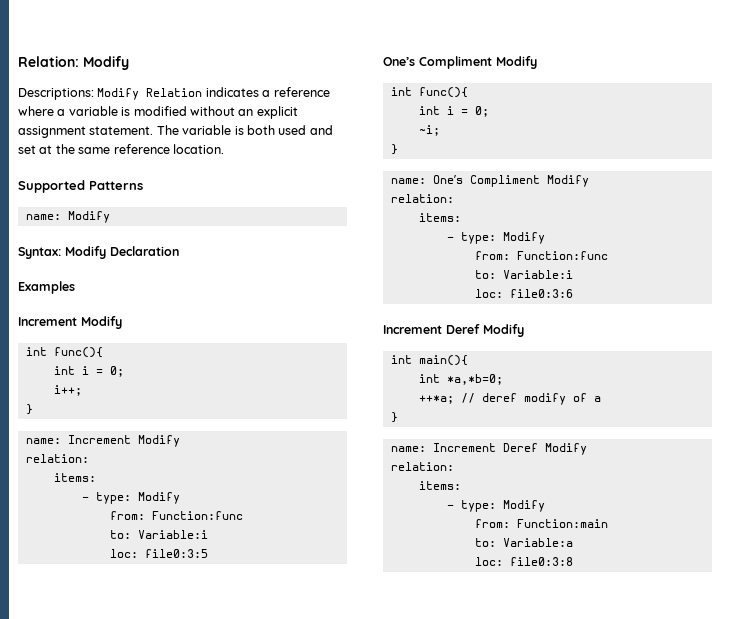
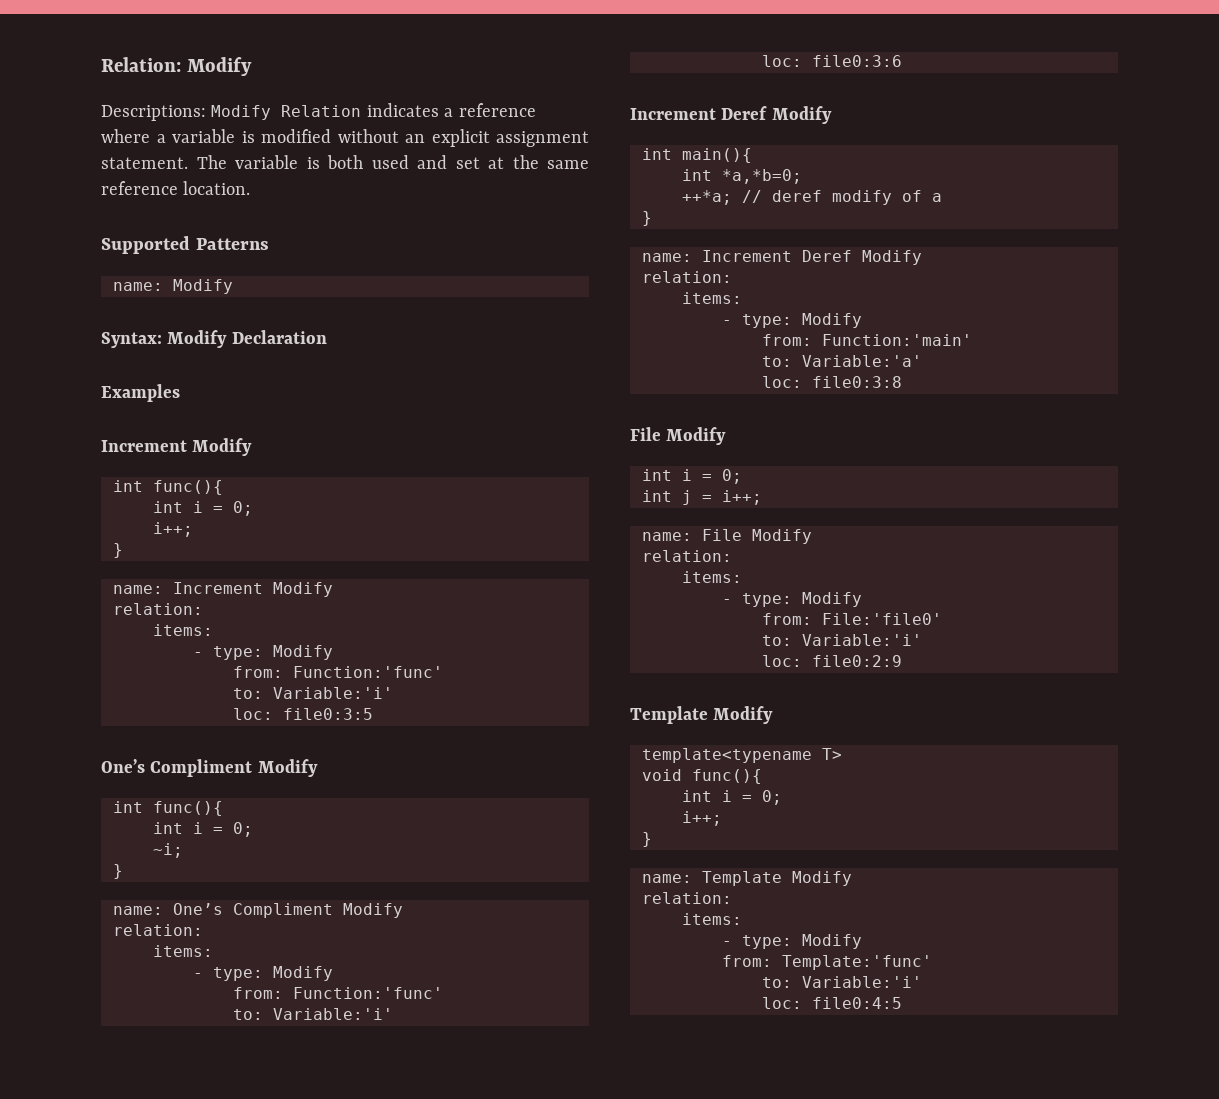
[151,511,243,520] [109,530,208,539] Function:func // to: Variable:i -> [293,666,443,678] [233,687,393,699] Function:'func' // to: Variable:'i'
[516,251,608,260] [474,270,573,279] Function:func // to: Variable:i -> [293,987,443,999] [233,1008,393,1020] Function:'func' // to: Variable:'i'
[516,519,608,528] [474,538,573,547] Function:main // to: Variable:a -> [822,334,972,346] [762,355,922,367] Function:'main' // to: Variable:'a'
(573, 561) none -> [630,427,727,445] [642,469,742,484] [642,490,762,505] [642,529,812,544] [642,550,732,562] [682,571,742,583] [722,592,862,607] [762,613,942,625] [762,634,922,646] [762,655,902,667] [630,706,774,724] [642,748,842,763] [642,769,762,784] [682,790,782,805] [682,811,722,826] [642,832,652,847] [642,871,852,886] [642,892,732,904] [682,913,742,925] [722,934,862,949] [722,955,932,970] [762,976,922,988] [762,997,902,1009] // File Modify // int i = 0; // int j = i++; // name: File Modify // relation: // items: // - type: Modify // from: File:'file0' // to: Variable:'i' // loc: file0:2:9 // Template Modify // template<typename T> // void func(){ // int i = 0; // i++; // } // name: Template Modify // relation: // items: // - type: Modify // from: Template:'func' // to: Variable:'i' // loc: file0:4:5

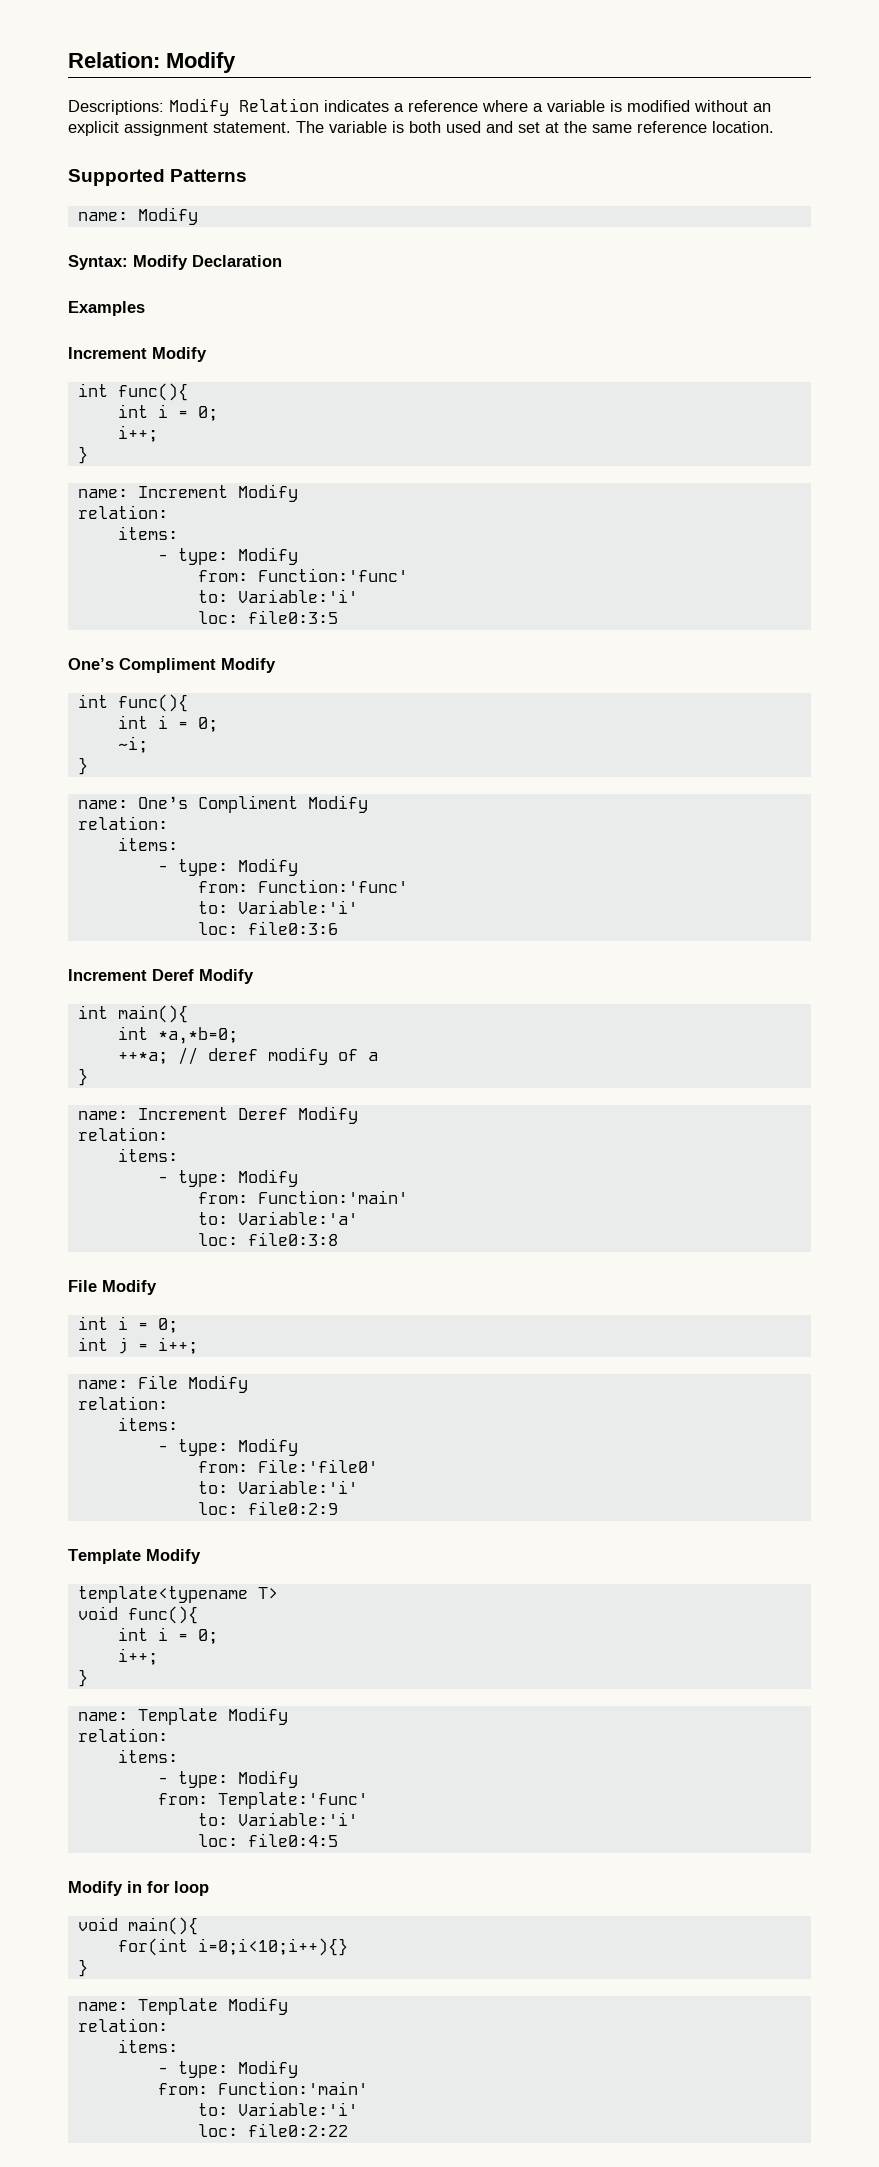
(902, 1003) none -> [68,1881,209,1896] [77,1917,198,1935] [117,1938,348,1956] [77,1959,88,1977] [77,1997,288,2015] [77,2018,168,2032] [117,2039,178,2053] [157,2060,298,2078] [157,2081,368,2095] [197,2102,358,2116] [197,2123,348,2137] // Modify in for loop // void main(){ // for(int i=0;i<10;i++){} // } // name: Template Modify // relation: // items: // - type: Modify // from: Function:'main' // to: Variable:'i' // loc: file0:2:22

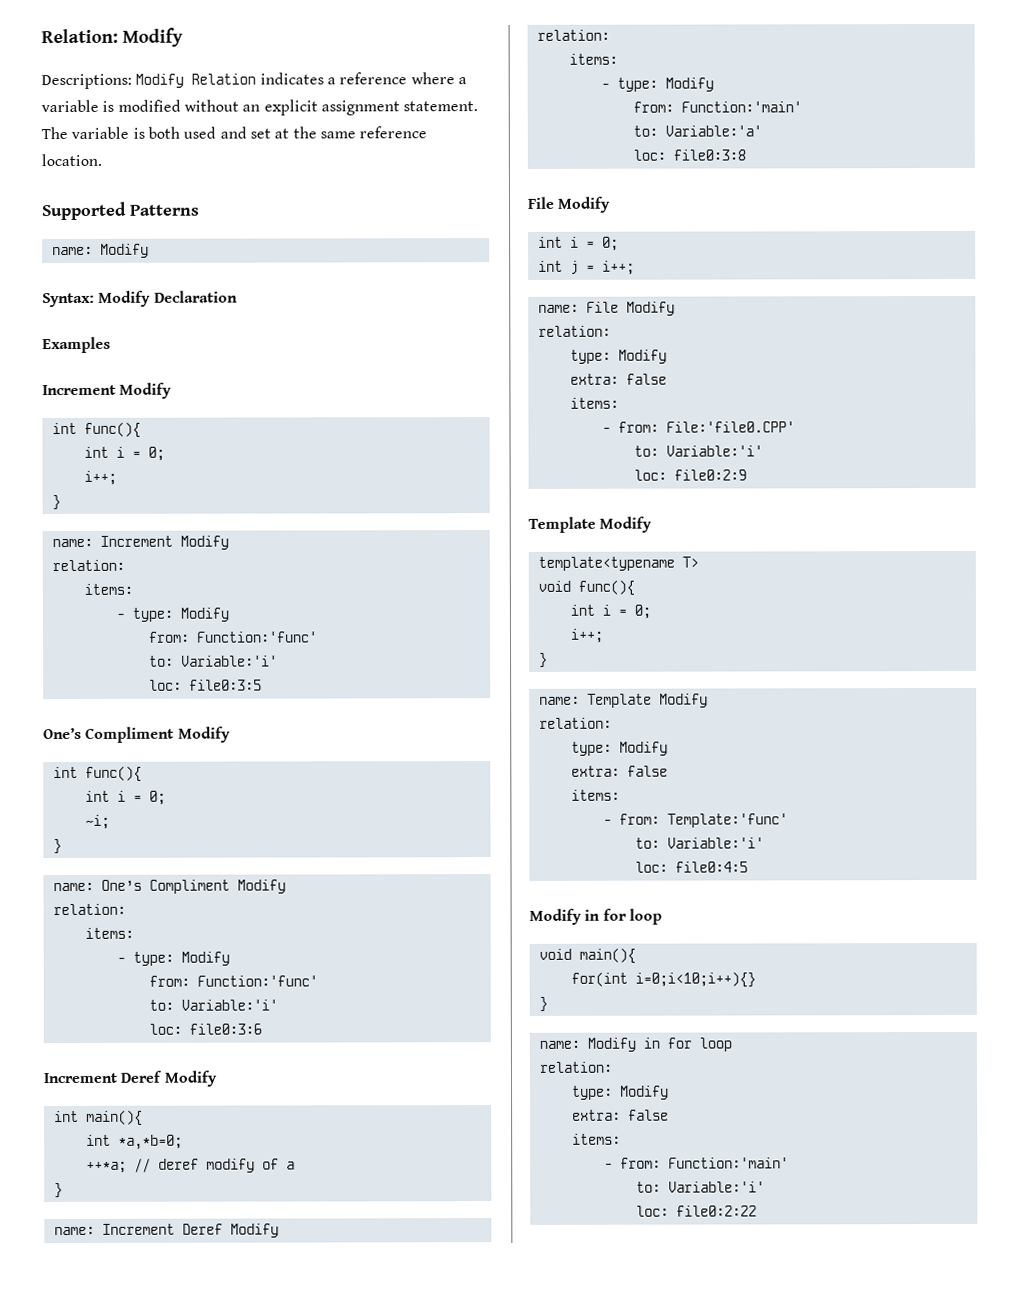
[117,1417,178,1431] [157,1438,298,1456] [197,1459,378,1473] items: // - type: Modify // from: File:'file0' -> [569,349,667,364] [569,373,667,385] [569,397,619,409] [601,421,795,433] type: Modify // extra: false // items: // - from: File:'file0.CPP'
[117,1749,178,1763] [157,1770,298,1788] // items: // - type: Modify // -> [570,741,668,756] [570,765,668,777] [570,789,620,801] [602,819,612,825] // type: Modify // extra: false // items: // -
[137,1997,288,2015] [77,2018,168,2032] [117,2039,178,2053] [157,2060,298,2078] Template Modify // relation: // items: // - type: Modify // -> [586,1037,732,1052] [538,1061,612,1073] [571,1085,669,1100] [571,1109,669,1121] [571,1133,621,1145] [603,1163,613,1169] Modify in for loop // relation: // type: Modify // extra: false // items: // -

